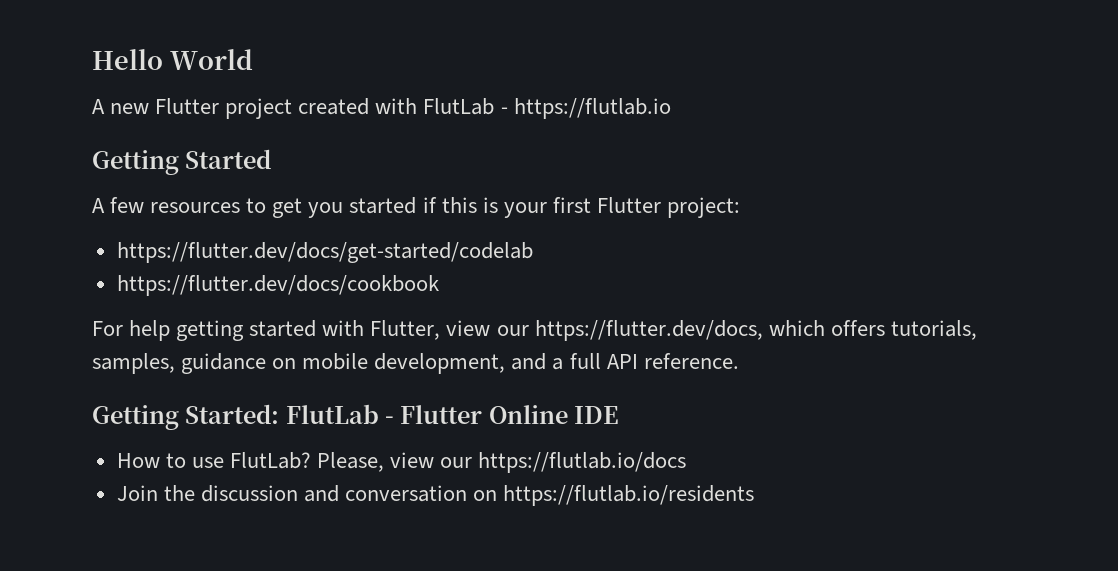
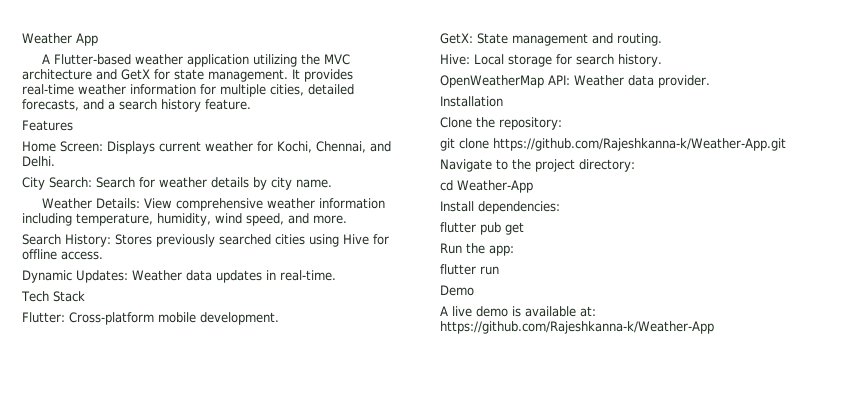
[92,49,253,70] [92,98,671,119] [92,149,272,175] [92,197,740,218] [116,242,533,263] [116,275,439,296] [92,320,977,341] [92,353,739,374] [92,404,620,430] [116,452,687,473] [116,485,755,506] Hello World // A new Flutter project created with FlutLab - https://flutlab.io // Getting Started // A few resources to get you started if this is your first Flutter project: // https://flutter.dev/docs/get-started/codelab // https://flutter.dev/docs/cookbook // For help getting started with Flutter, view our https://flutter.dev/docs, which offers tutorials, samples, guidance on mobile development, and a full API reference. // Getting Started: FlutLab - Flutter Online IDE // How to use FlutLab? Please, view our https://flutlab.io/docs // Join the discussion and conversation on https://flutlab.io/residents -> [22,33,98,46] [42,54,351,67] [22,69,353,82] [22,84,354,97] [22,99,251,112] [22,120,73,131] [22,141,391,154] [22,156,55,167] [22,177,332,190] [42,198,386,211] [22,213,347,226] [22,234,389,247] [22,249,103,260] [22,270,336,283] [21,291,85,302] [22,312,279,325] [440,33,662,46] [440,54,662,67] [440,75,710,88] [440,96,503,107] [440,117,562,130] [440,138,786,151] [440,159,635,172] [440,180,533,193] [440,201,560,214] [440,222,524,235] [440,243,514,256] [440,264,499,275] [440,285,474,296] [440,306,596,317] [440,321,714,334] Weather App // A Flutter-based weather application utilizing the MVC architecture and GetX for state management. It provides real-time weather information for multiple cities, detailed forecasts, and a search history feature. // Features // Home Screen: Displays current weather for Kochi, Chennai, and Delhi. // City Search: Search for weather details by city name. // Weather Details: View comprehensive weather information including temperature, humidity, wind speed, and more. // Search History: Stores previously searched cities using Hive for offline access. // Dynamic Updates: Weather data updates in real-time. // Tech Stack // Flutter: Cross-platform mobile development. // GetX: State management and routing. // Hive: Local storage for search history. // OpenWeatherMap API: Weather data provider. // Installation // Clone the repository: // git clone https://github.com/Rajeshkanna-k/Weather-App.git // Navigate to the project directory: // cd Weather-App // Install dependencies: // flutter pub get // Run the app: // flutter run // Demo // A live demo is available at: https://github.com/Rajeshkanna-k/Weather-App

